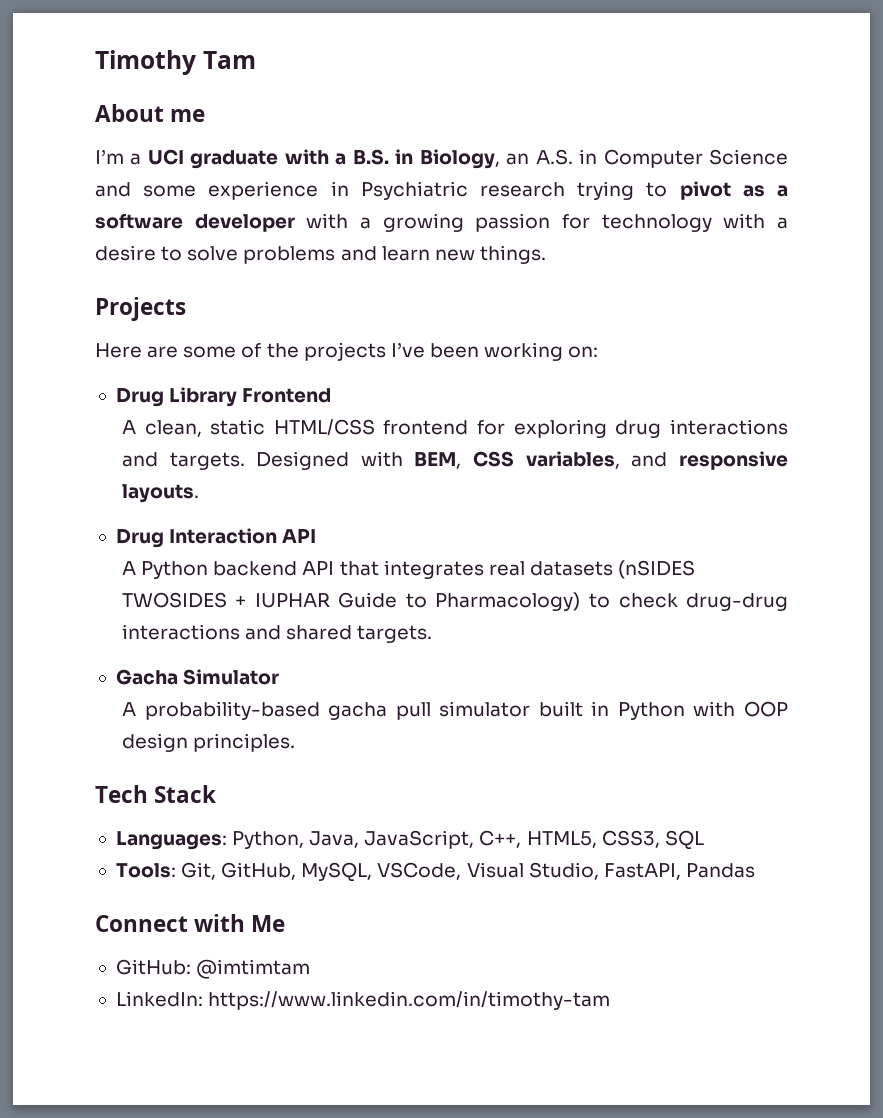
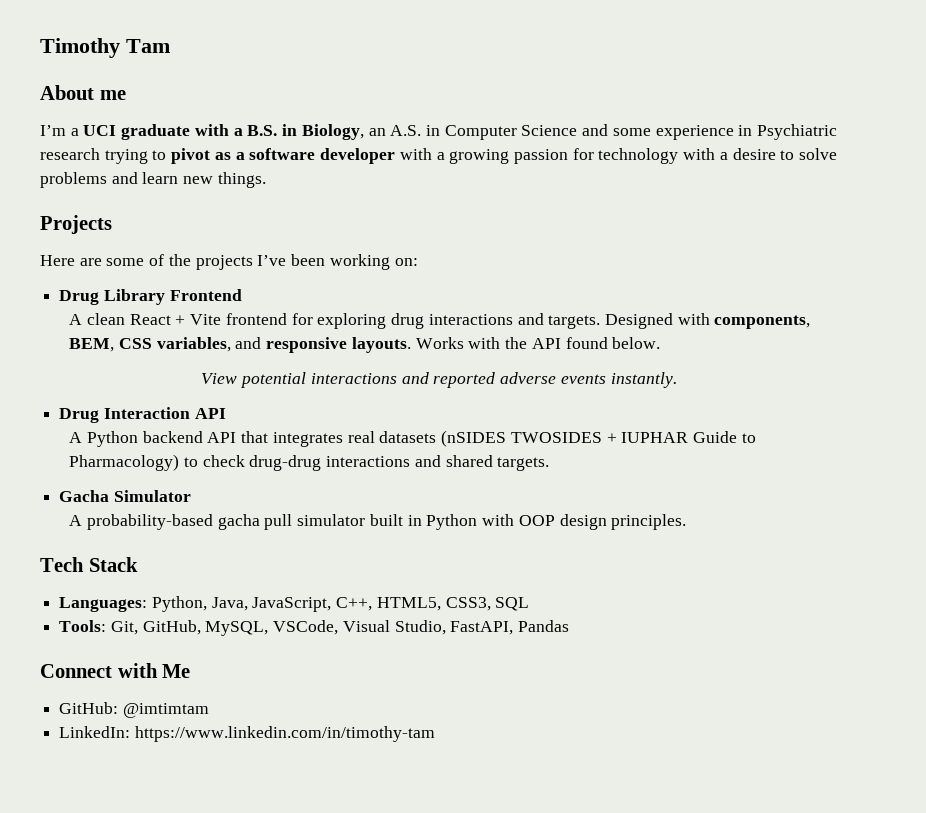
[144,419,375,437] clean, static HTML/CSS -> [87,313,222,325] clean React + Vite
(403, 459) none -> [714,315,811,329] components,
(199, 493) none -> [415,337,661,349] [201,372,677,388] Works with the API found below. // View potential interactions and reported adverse events instantly.

